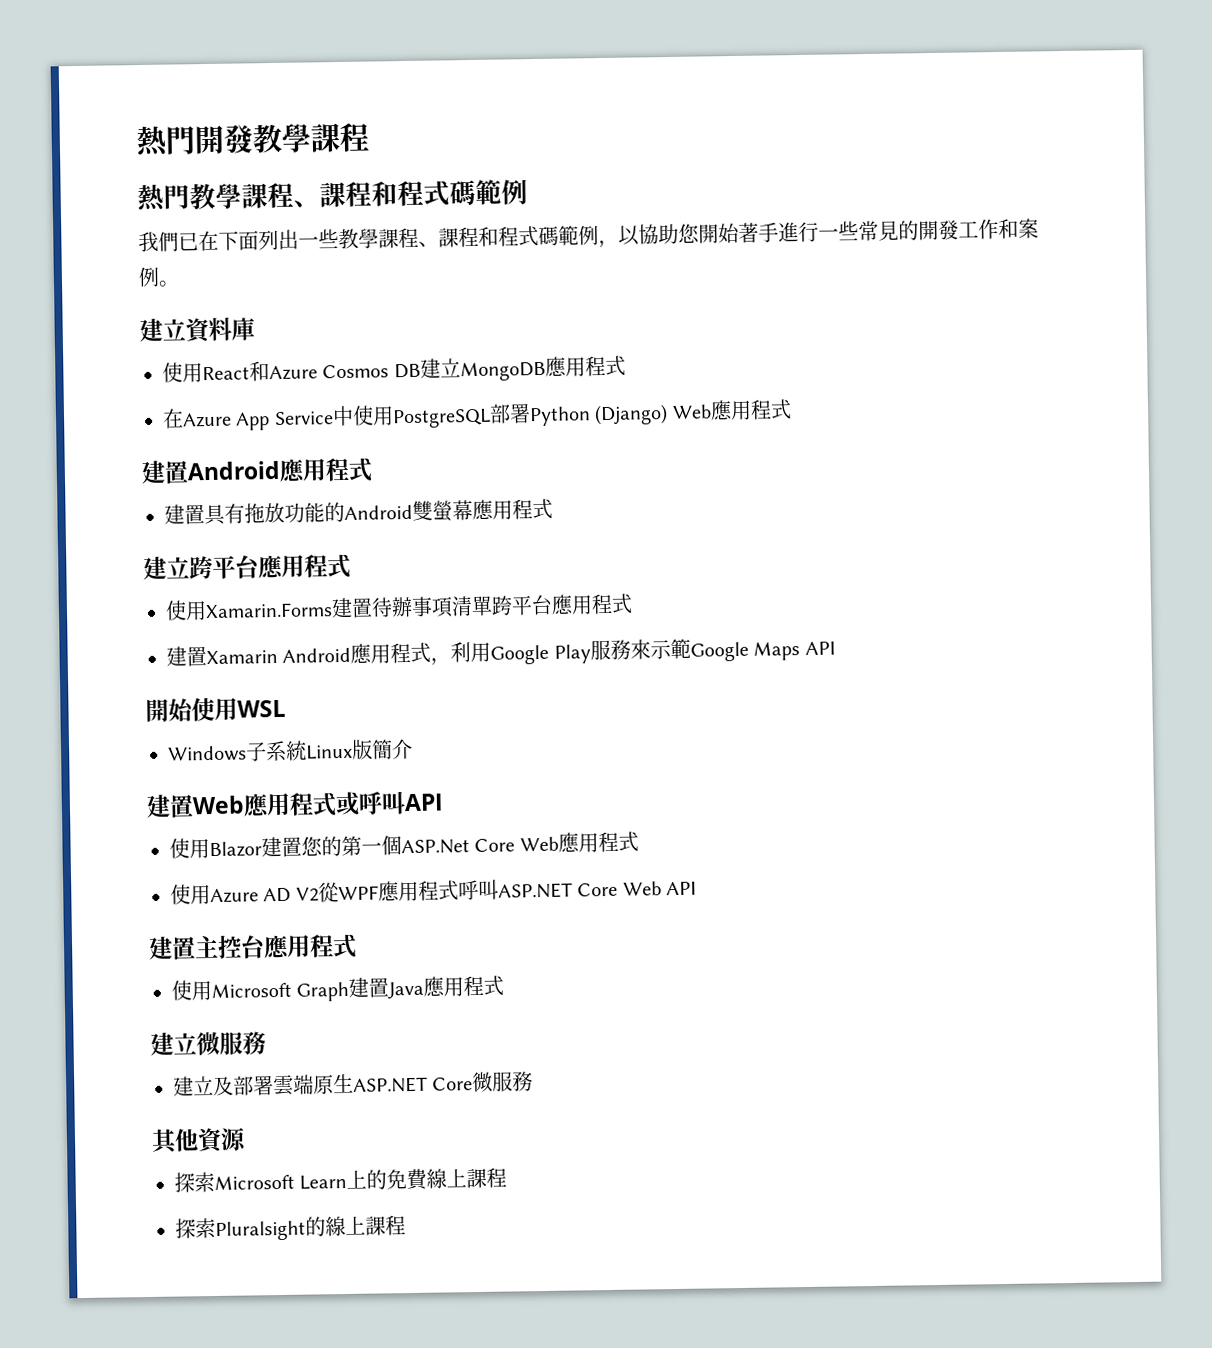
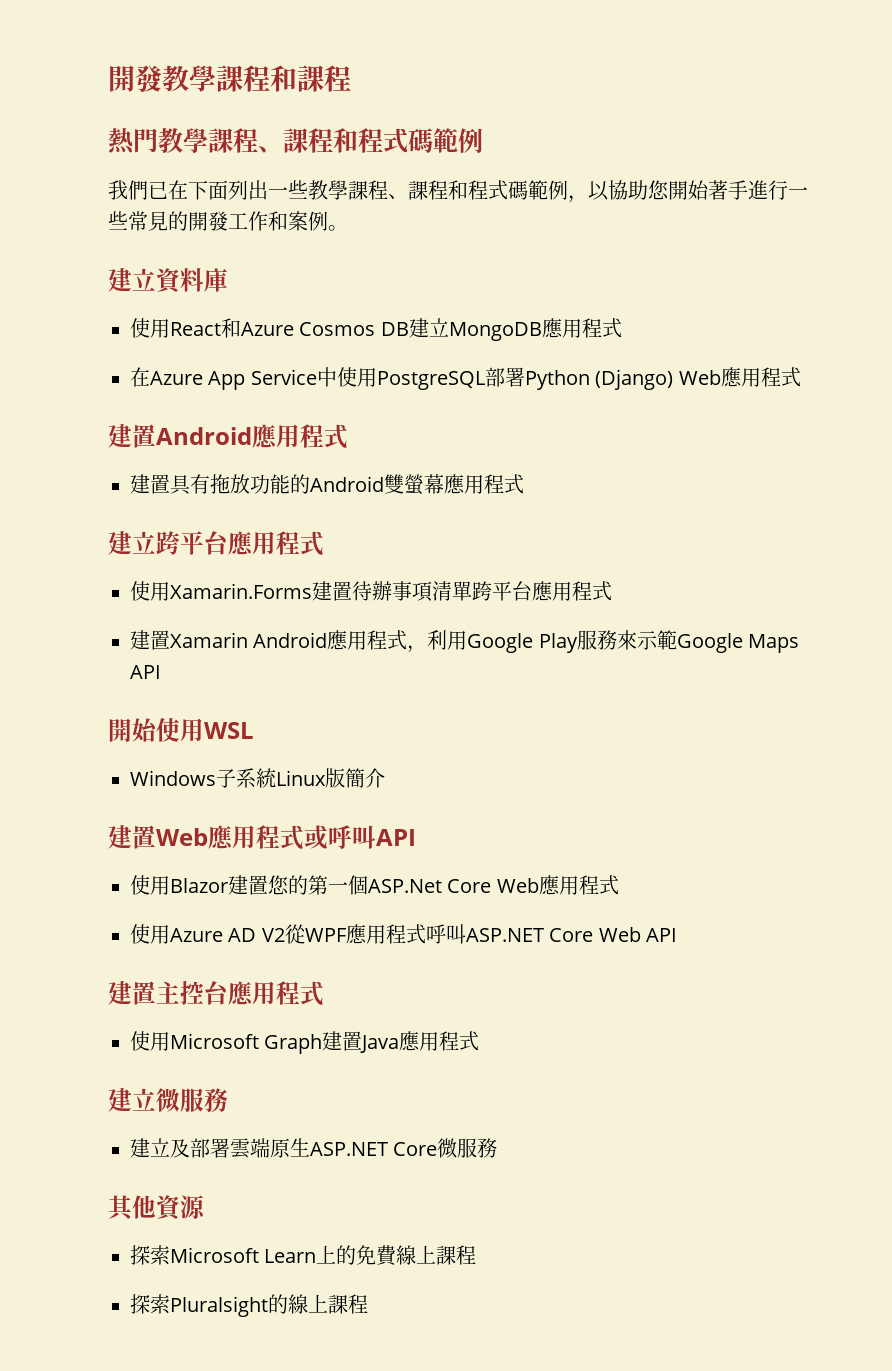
[136,125,196,158] 熱門 -> (108, 78) none
(370, 137) none -> [270,65,351,92] 和課程

